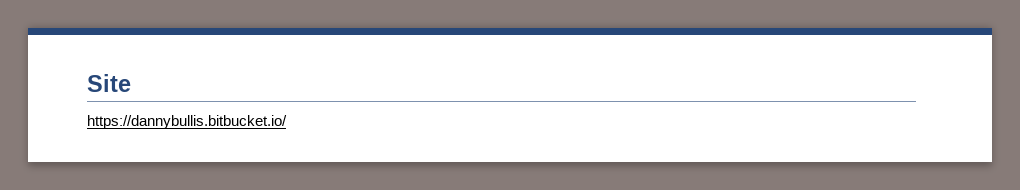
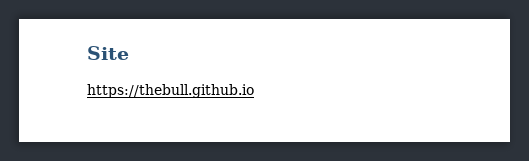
[87,115,287,129] https://dannybullis.bitbucket.io/ -> [87,84,254,98] https://thebull.github.io

